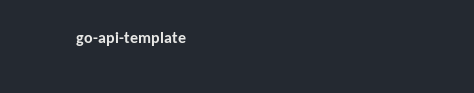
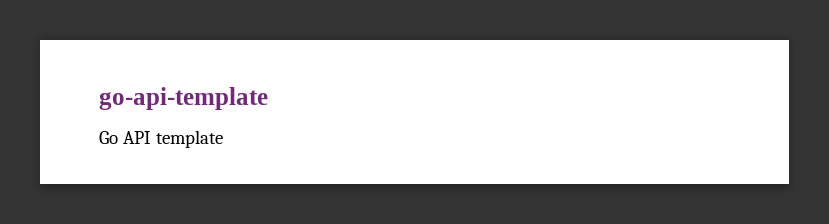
(186, 39) none -> [99,130,224,148] // Go API template

